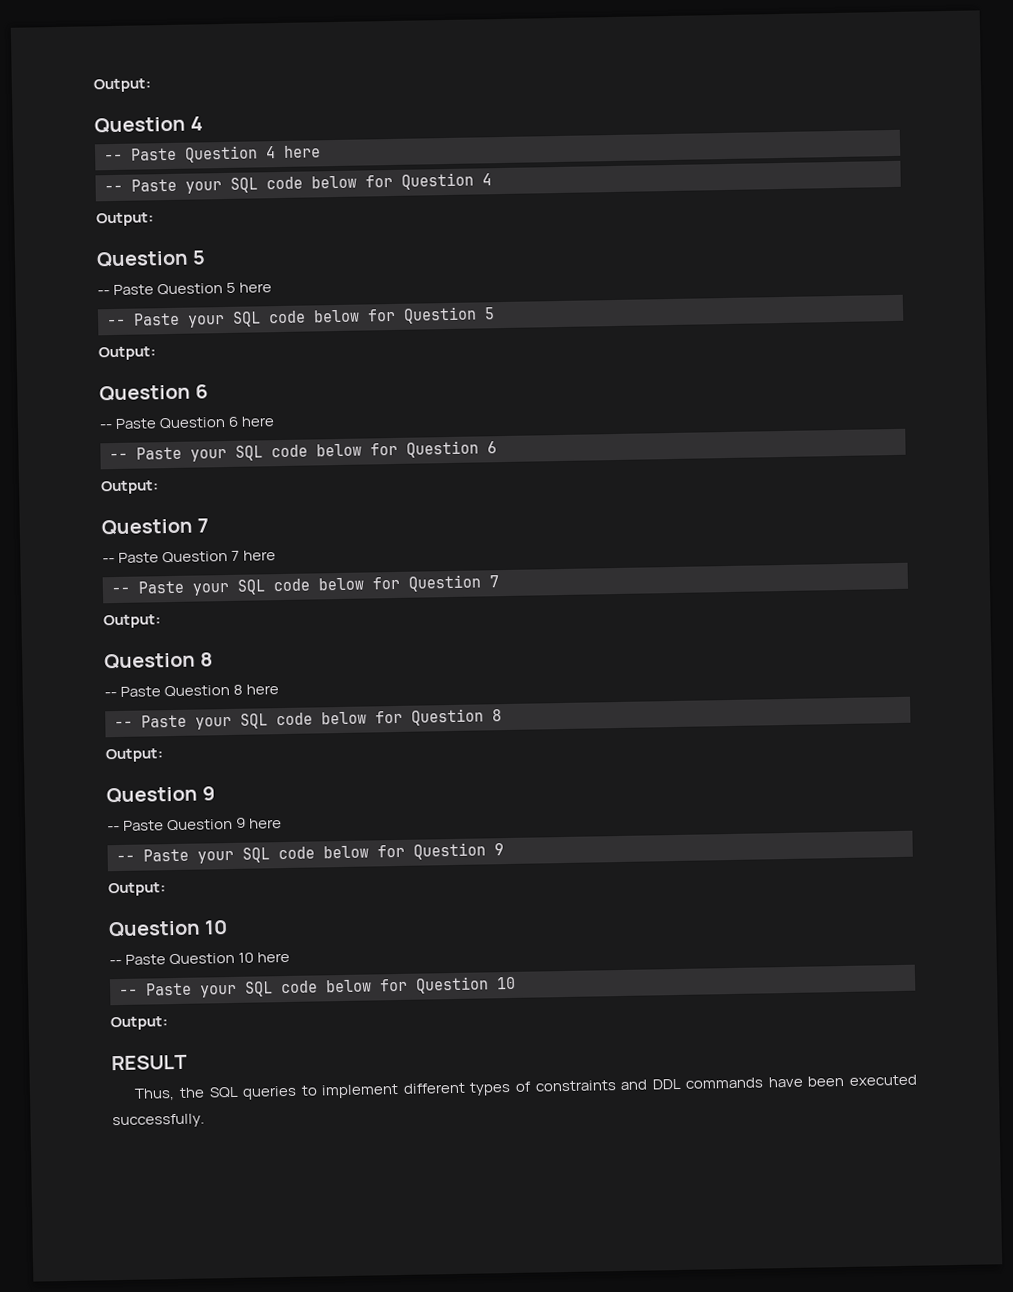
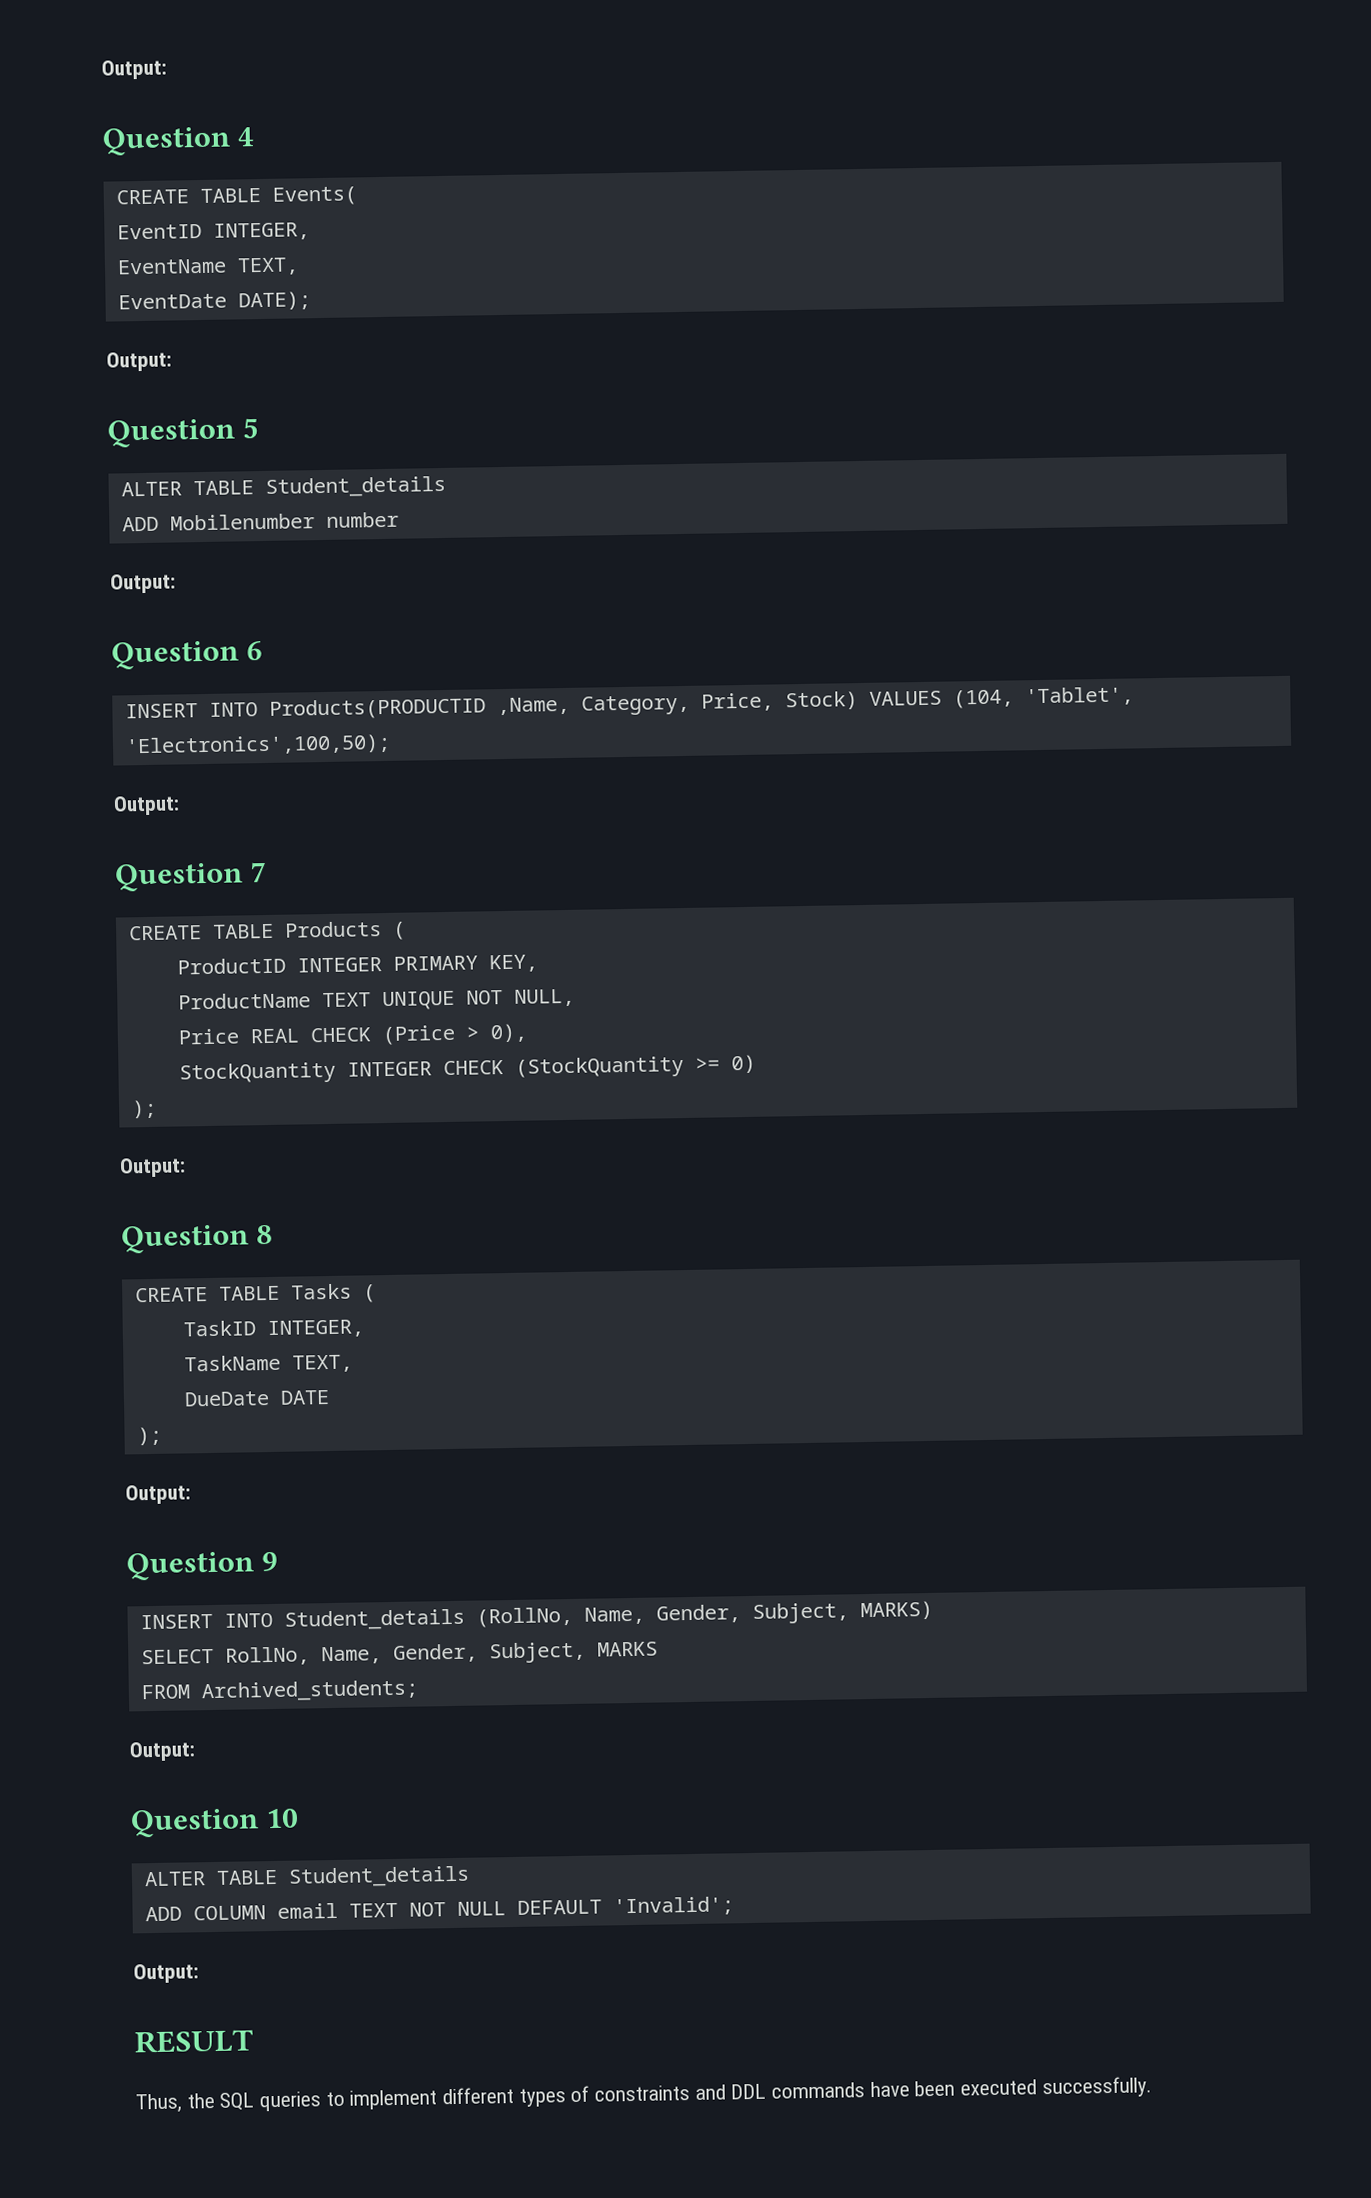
[104,145,321,163] [104,172,492,194] [96,212,154,227] [96,250,207,268] [97,282,273,296] [107,306,495,328] [98,346,156,361] [99,384,209,402] [99,416,276,430] [109,440,497,462] [100,480,159,495] [101,518,210,536] [102,550,277,564] [111,574,499,596] [103,614,161,629] [104,652,214,670] [104,684,280,698] [114,708,502,730] [105,748,164,763] [106,786,216,804] [107,817,283,832] [116,842,504,864] [108,882,166,897] [108,920,229,938] [109,951,291,966] [119,976,516,998] -- Paste Question 4 here // -- Paste your SQL code below for Question 4 // Output: // Question 5 // -- Paste Question 5 here // -- Paste your SQL code below for Question 5 // Output: // Question 6 // -- Paste Question 6 here // -- Paste your SQL code below for Question 6 // Output: // Question 7 // -- Paste Question 7 here // -- Paste your SQL code below for Question 7 // Output: // Question 8 // -- Paste Question 8 here // -- Paste your SQL code below for Question 8 // Output: // Question 9 // -- Paste Question 9 here // -- Paste your SQL code below for Question 9 // Output: // Question 10 // -- Paste Question 10 here // -- Paste your SQL code below for Question 10 -> [115,186,357,206] [116,222,310,241] [116,257,299,276] [117,291,311,311] [106,351,172,372] [107,418,260,448] [120,475,446,498] [121,511,399,532] [110,573,176,594] [111,640,264,670] [124,686,1134,720] [124,733,391,757] [113,795,180,816] [114,861,268,892] [128,921,406,941] [176,954,538,975] [177,988,575,1011] [177,1023,528,1046] [178,1054,756,1085] [130,1099,157,1119] [119,1157,186,1178] [121,1224,274,1254] [134,1283,376,1303] [182,1319,364,1339] [183,1354,353,1373] [183,1390,330,1407] [136,1426,162,1446] [125,1484,191,1505] [126,1551,279,1581] [139,1600,933,1631] [140,1641,658,1666] [140,1679,419,1703] [129,1741,196,1762] [130,1808,300,1838] [143,1865,470,1888] [144,1896,734,1922] CREATE TABLE Events( // EventID INTEGER, // EventName TEXT, // EventDate DATE); // Output: // Question 5 // ALTER TABLE Student_details // ADD Mobilenumber number // Output: // Question 6 // INSERT INTO Products(PRODUCTID ,Name, Category, Price, Stock) VALUES (104, 'Tablet', 'Electronics',100,50); // Output: // Question 7 // CREATE TABLE Products ( // ProductID INTEGER PRIMARY KEY, // ProductName TEXT UNIQUE NOT NULL, // Price REAL CHECK (Price > 0), // StockQuantity INTEGER CHECK (StockQuantity >= 0) // ); // Output: // Question 8 // CREATE TABLE Tasks ( // TaskID INTEGER, // TaskName TEXT, // DueDate DATE // ); // Output: // Question 9 // INSERT INTO Student_details (RollNo, Name, Gender, Subject, MARKS) // SELECT RollNo, Name, Gender, Subject, MARKS // FROM Archived_students; // Output: // Question 10 // ALTER TABLE Student_details // ADD COLUMN email TEXT NOT NULL DEFAULT 'Invalid';

